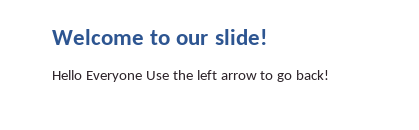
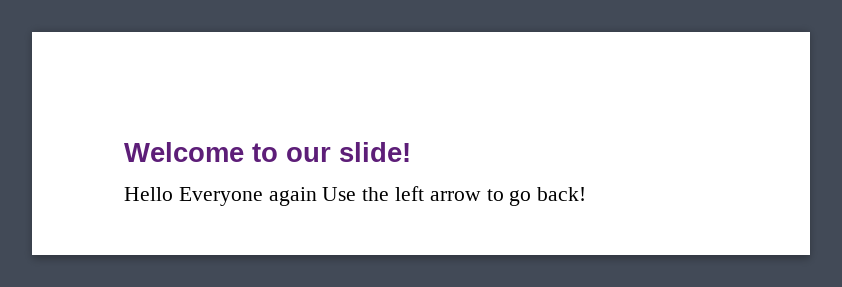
(142, 76) none -> [268,187,317,206] again

